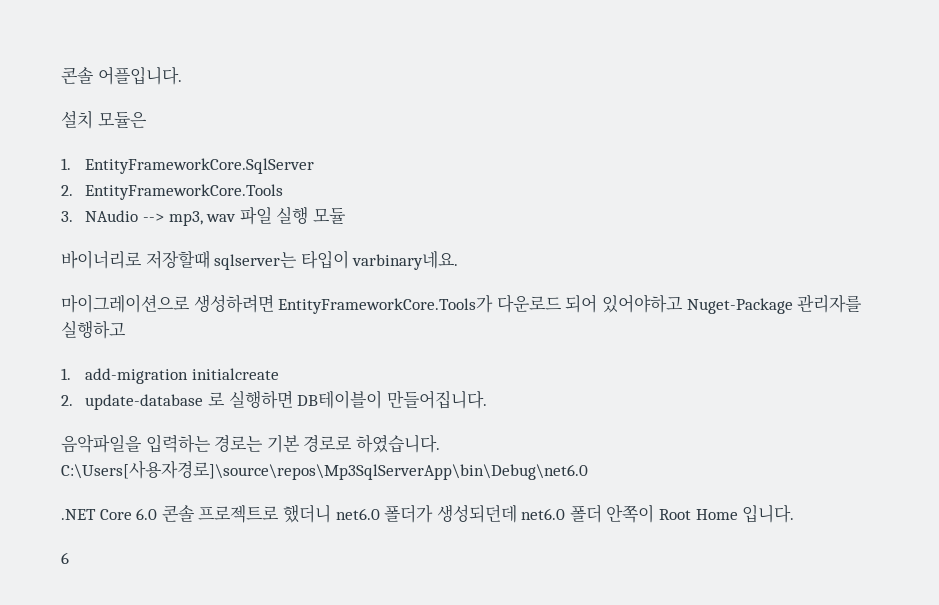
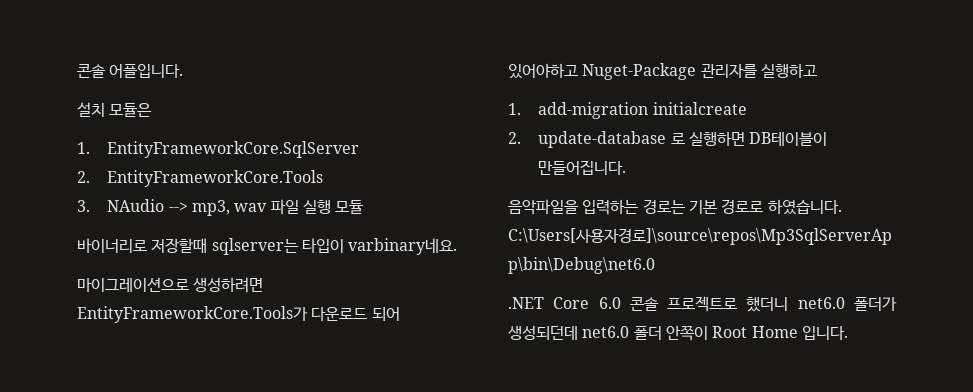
[61,552,69,564] // 6 -> (848, 333) none

